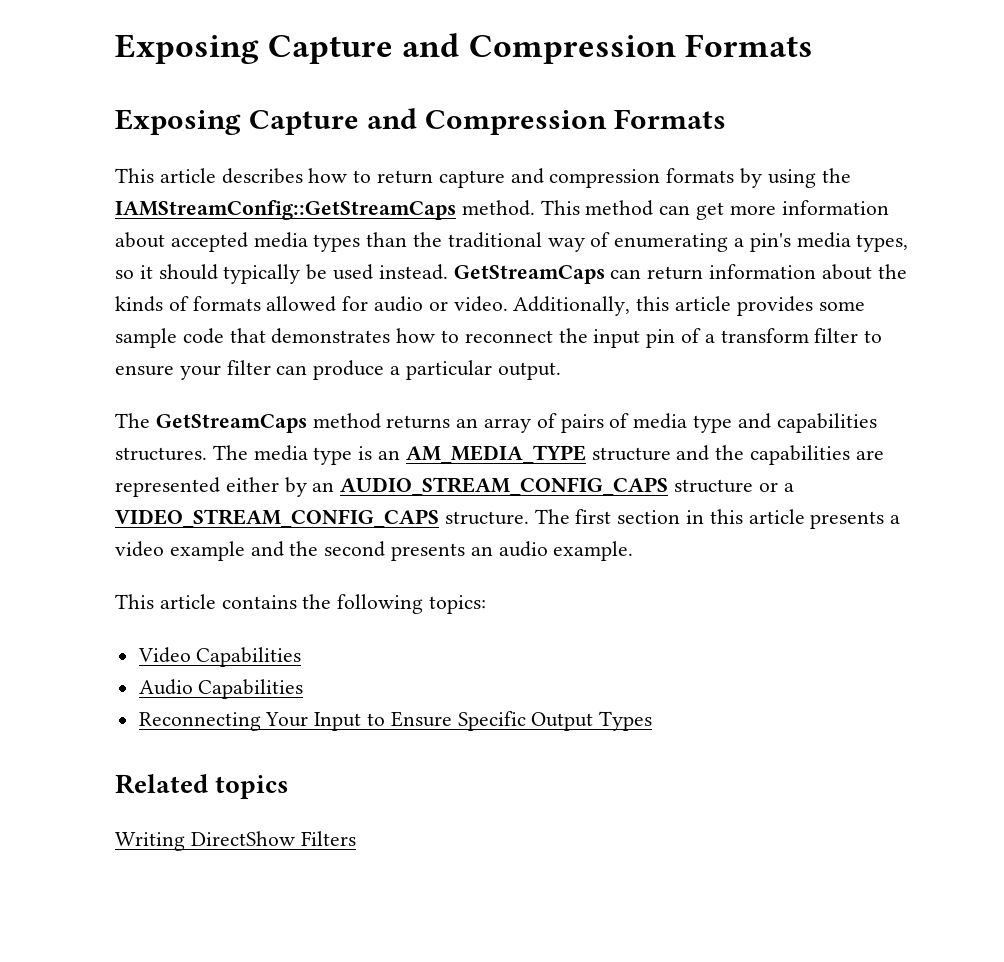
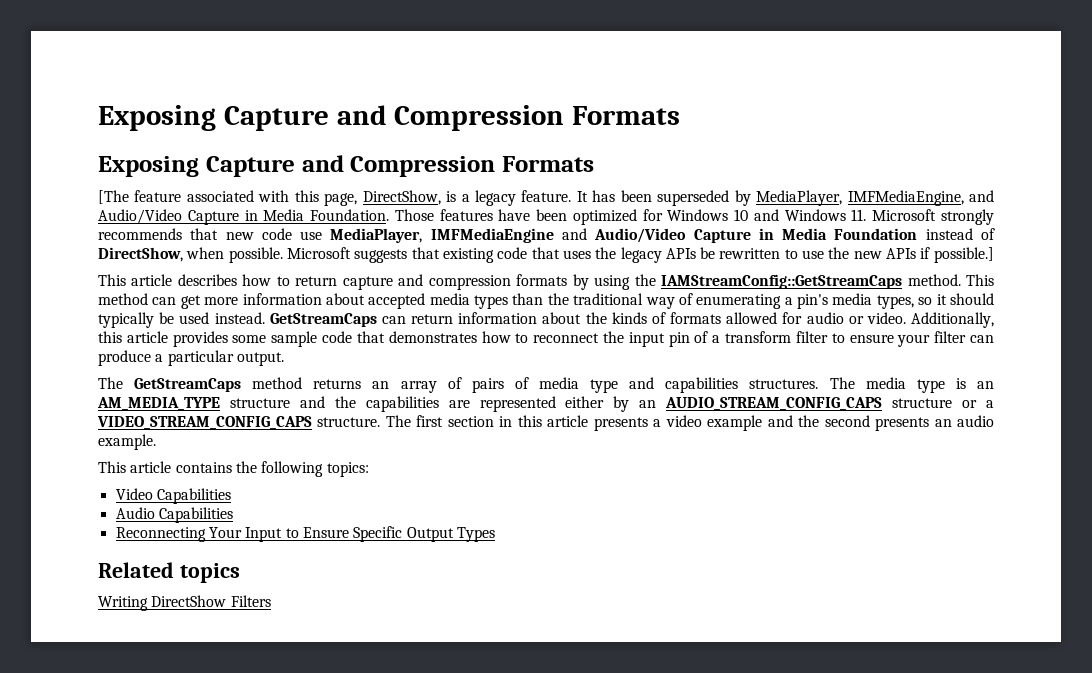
(727, 119) none -> [98,190,995,206] [98,209,994,225] [98,228,996,243] [98,247,994,263] // [The feature associated with this page, DirectShow, is a legacy feature. It has been superseded by MediaPlayer, IMFMediaEngine, and Audio/Video Capture in Media Foundation. Those features have been optimized for Windows 10 and Windows 11. Microsoft strongly recommends that new code use MediaPlayer, IMFMediaEngine and Audio/Video Capture in Media Foundation instead of DirectShow, when possible. Microsoft suggests that existing code that uses the legacy APIs be rewritten to use the new APIs if possible.]

